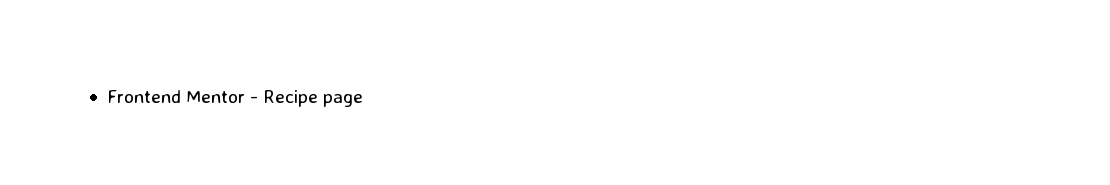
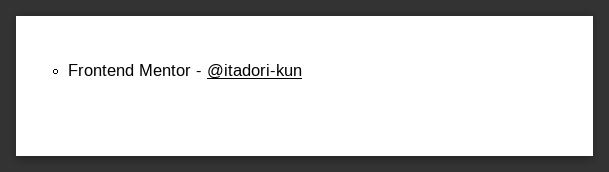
[263,90,364,107] Recipe page -> [207,64,303,79] @itadori-kun

